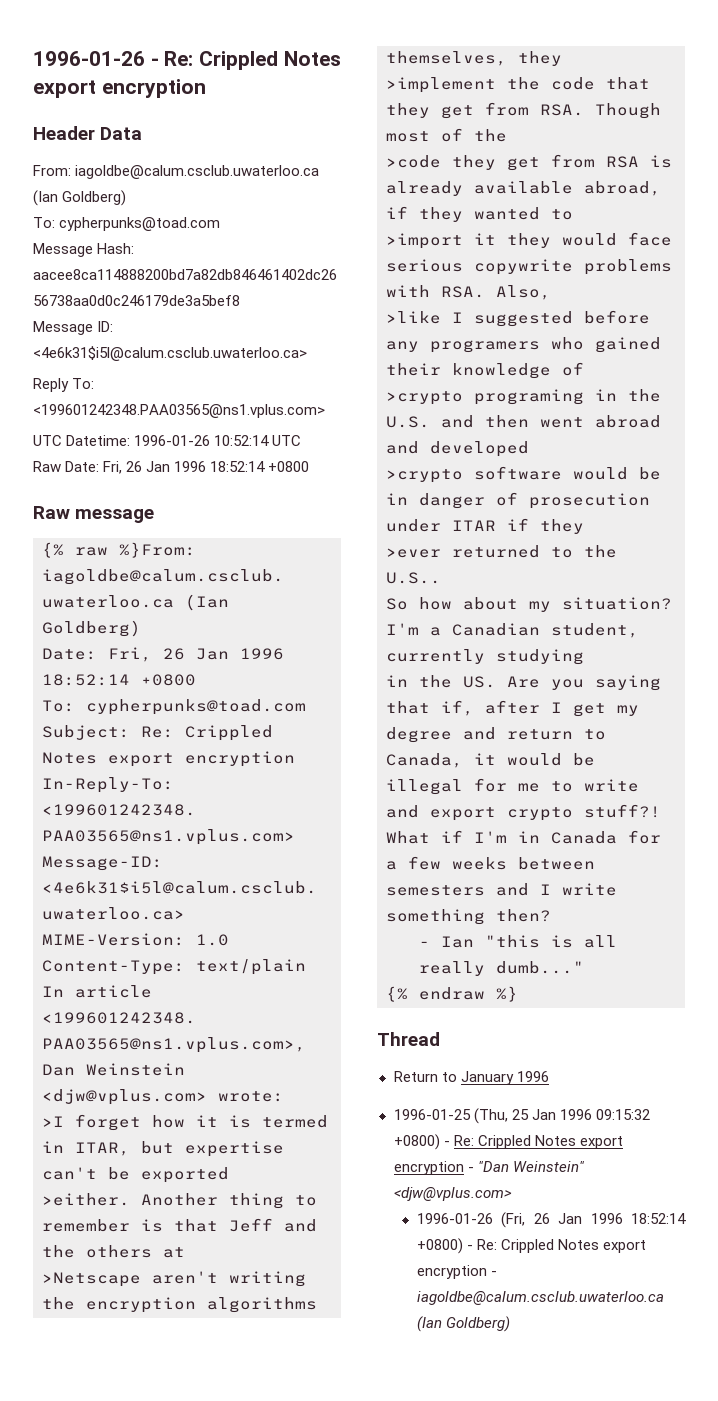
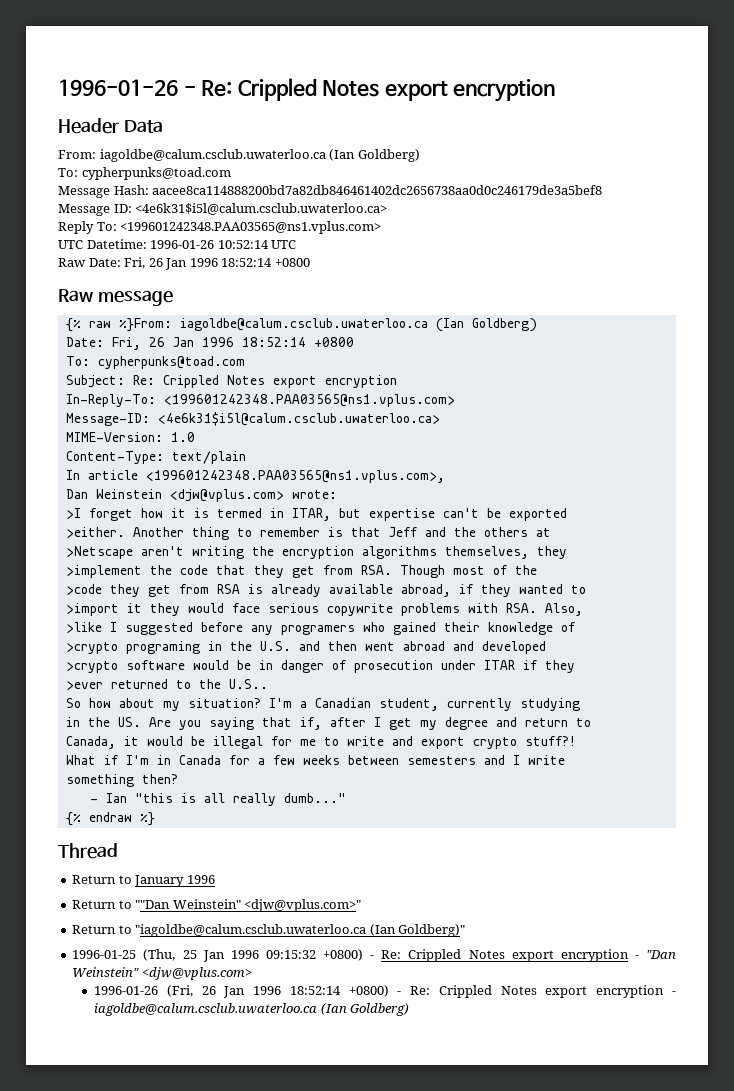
(549, 1076) none -> [72,899,362,912] [72,924,466,937] // Return to ""Dan Weinstein" <djw@vplus.com>" // Return to "iagoldbe@calum.csclub.uwaterloo.ca (Ian Goldberg)"

